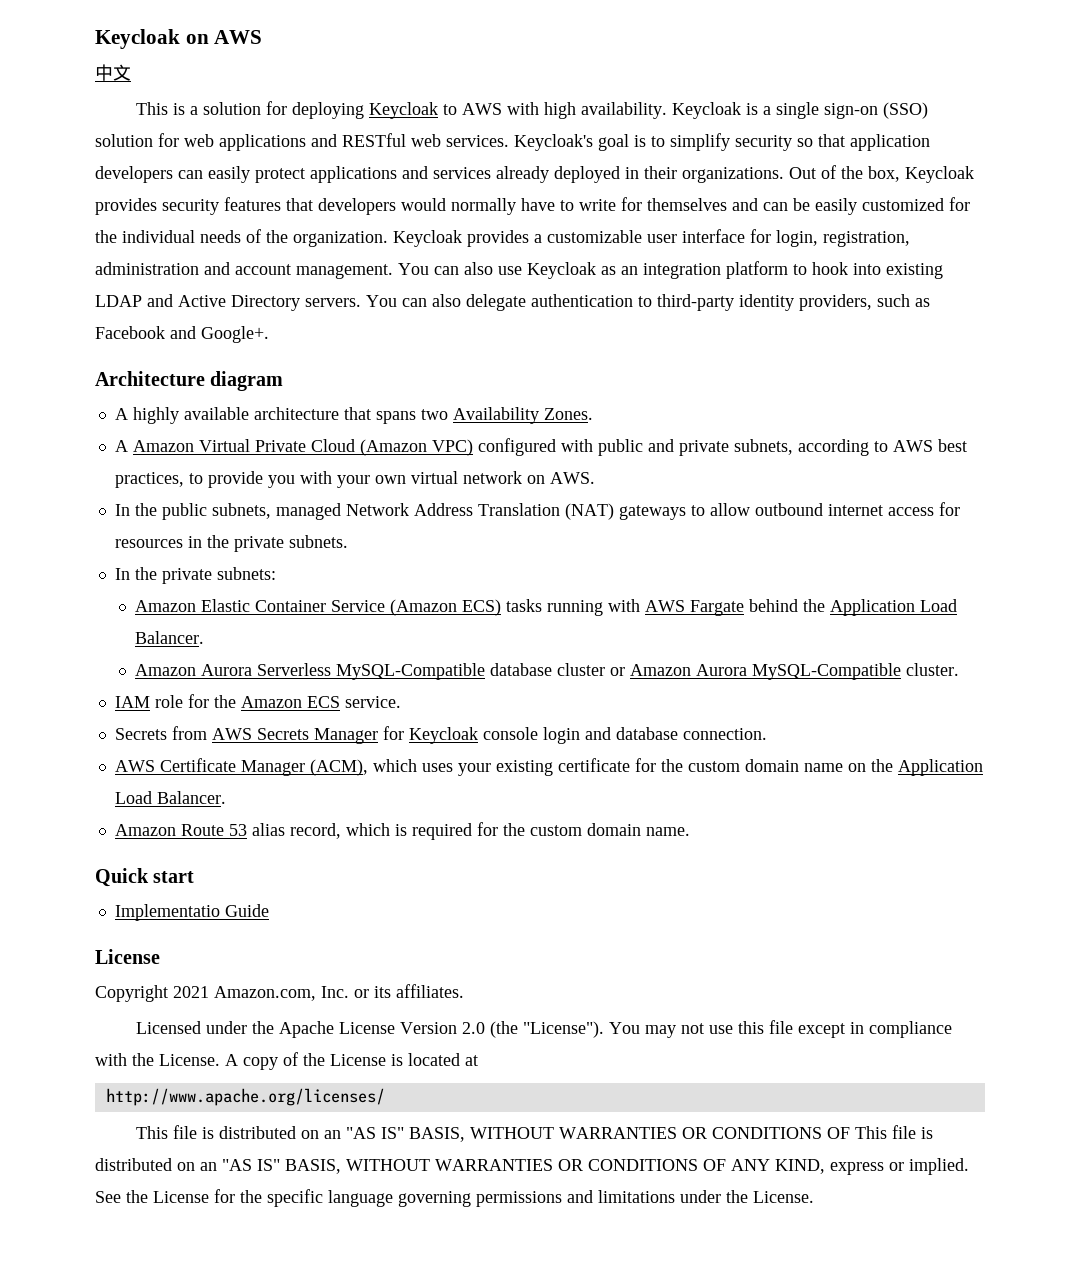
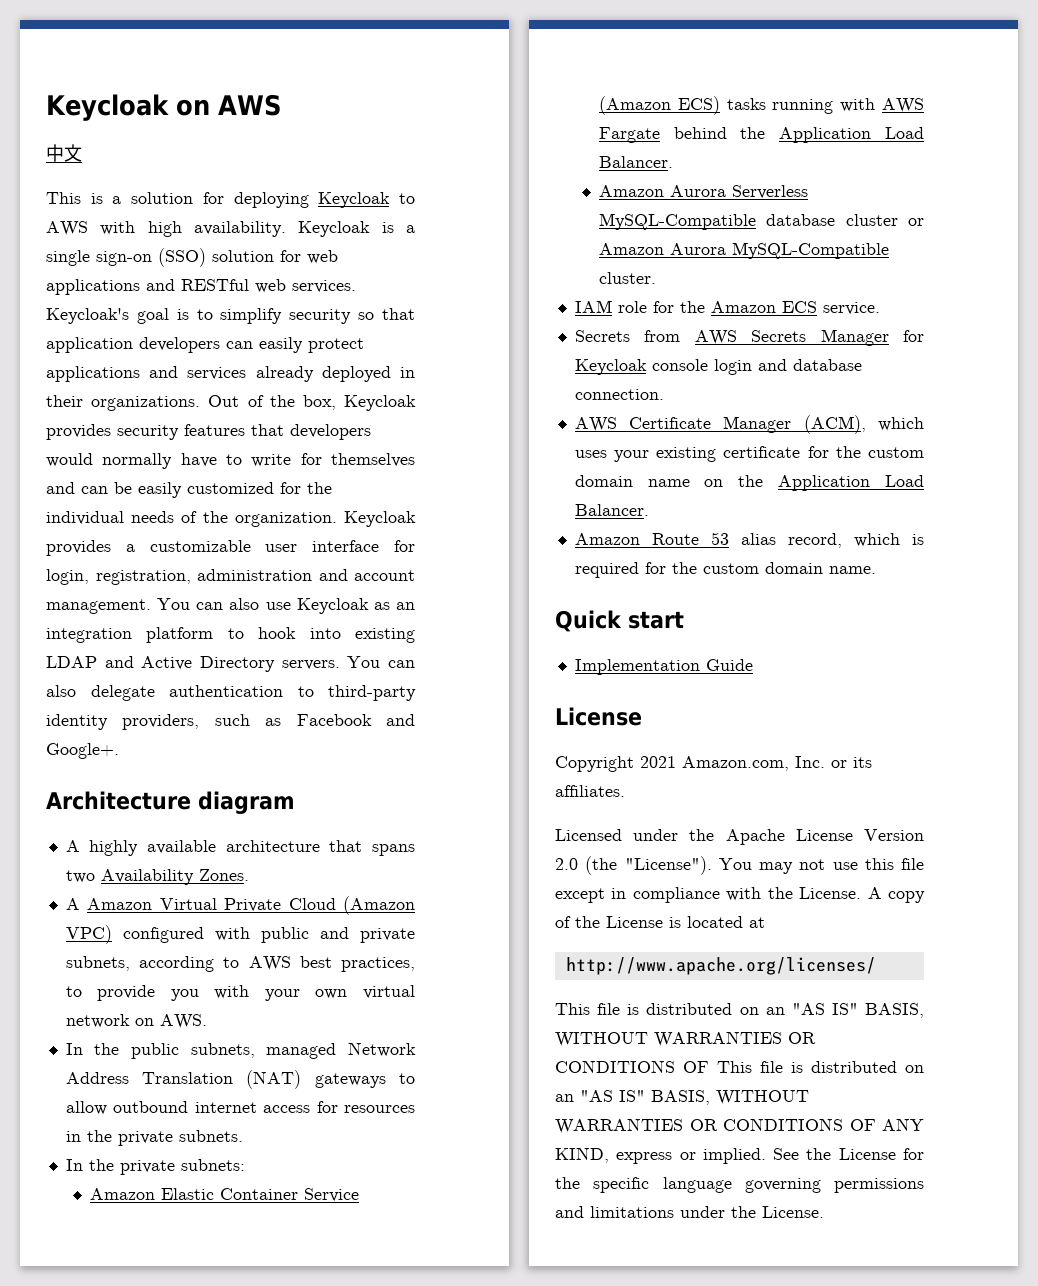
[114,904,220,921] Implementatio -> [574,659,700,675] Implementation

